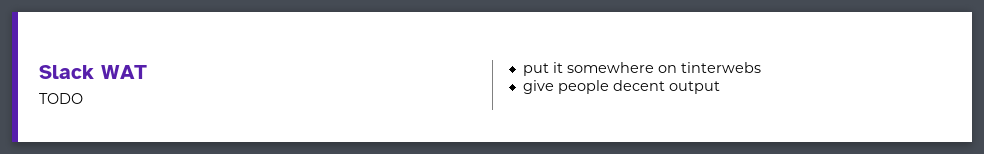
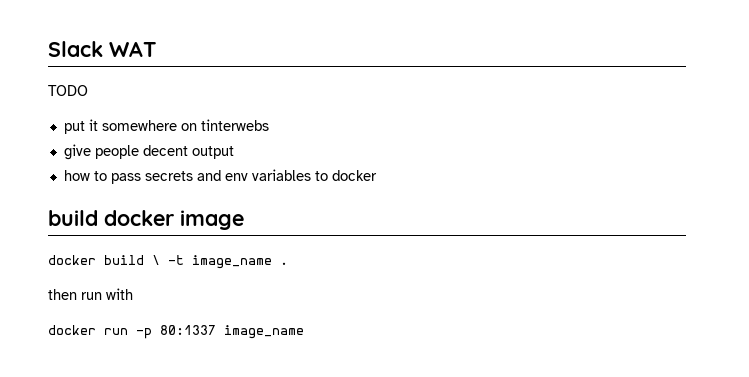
(720, 87) none -> [63,169,377,184] [48,210,244,230] [48,255,288,269] [48,288,133,300] [48,325,304,339] // how to pass secrets and env variables to docker // build docker image // docker build \ -t image_name . // then run with // docker run -p 80:1337 image_name

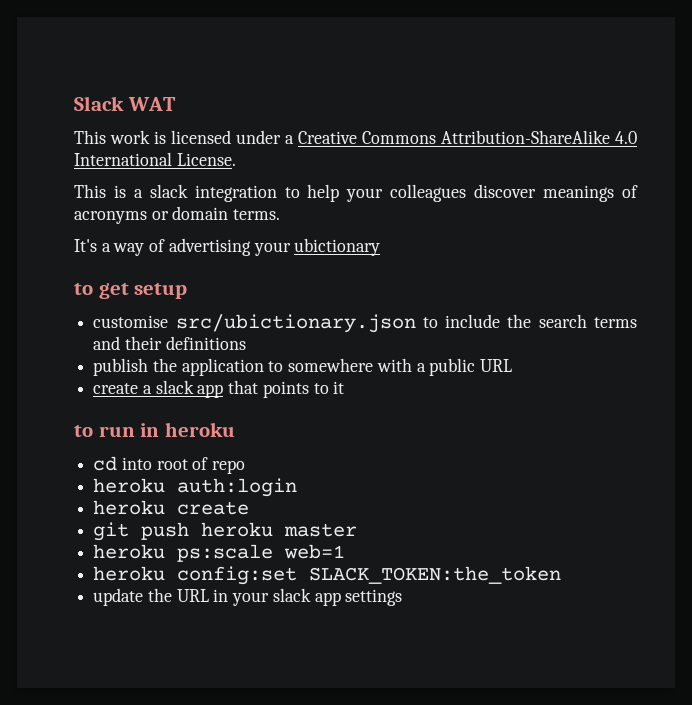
[48,85,88,96] [63,119,269,134] [63,144,234,160] [63,169,377,184] [48,210,244,230] [48,255,288,269] [48,288,133,300] [48,325,304,339] TODO // put it somewhere on tinterwebs // give people decent output // how to pass secrets and env variables to docker // build docker image // docker build \ -t image_name . // then run with // docker run -p 80:1337 image_name -> [74,130,637,144] [74,152,236,166] [74,184,639,202] [74,206,281,224] [74,238,381,256] [74,283,188,299] [93,314,637,333] [93,336,246,350] [93,358,513,376] [93,380,345,398] [74,422,235,437] [93,456,246,474] [93,478,298,497] [93,500,250,515] [93,522,358,541] [93,544,346,562] [93,566,562,585] [93,588,403,606] This work is licensed under a Creative Commons Attribution-ShareAlike 4.0 International License. // This is a slack integration to help your colleagues discover meanings of acronyms or domain terms. // It's a way of advertising your ubictionary // to get setup // customise src/ubictionary.json to include the search terms and their definitions // publish the application to somewhere with a public URL // create a slack app that points to it // to run in heroku // cd into root of repo // heroku auth:login // heroku create // git push heroku master // heroku ps:scale web=1 // heroku config:set SLACK_TOKEN:the_token // update the URL in your slack app settings

